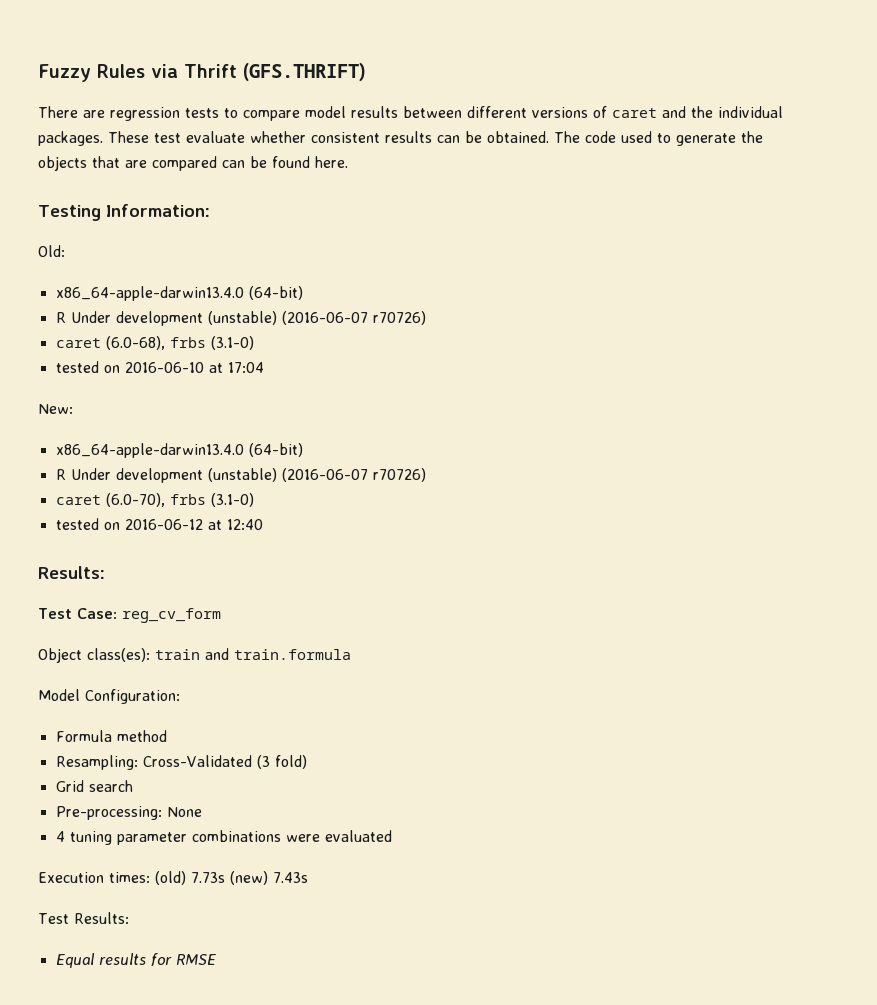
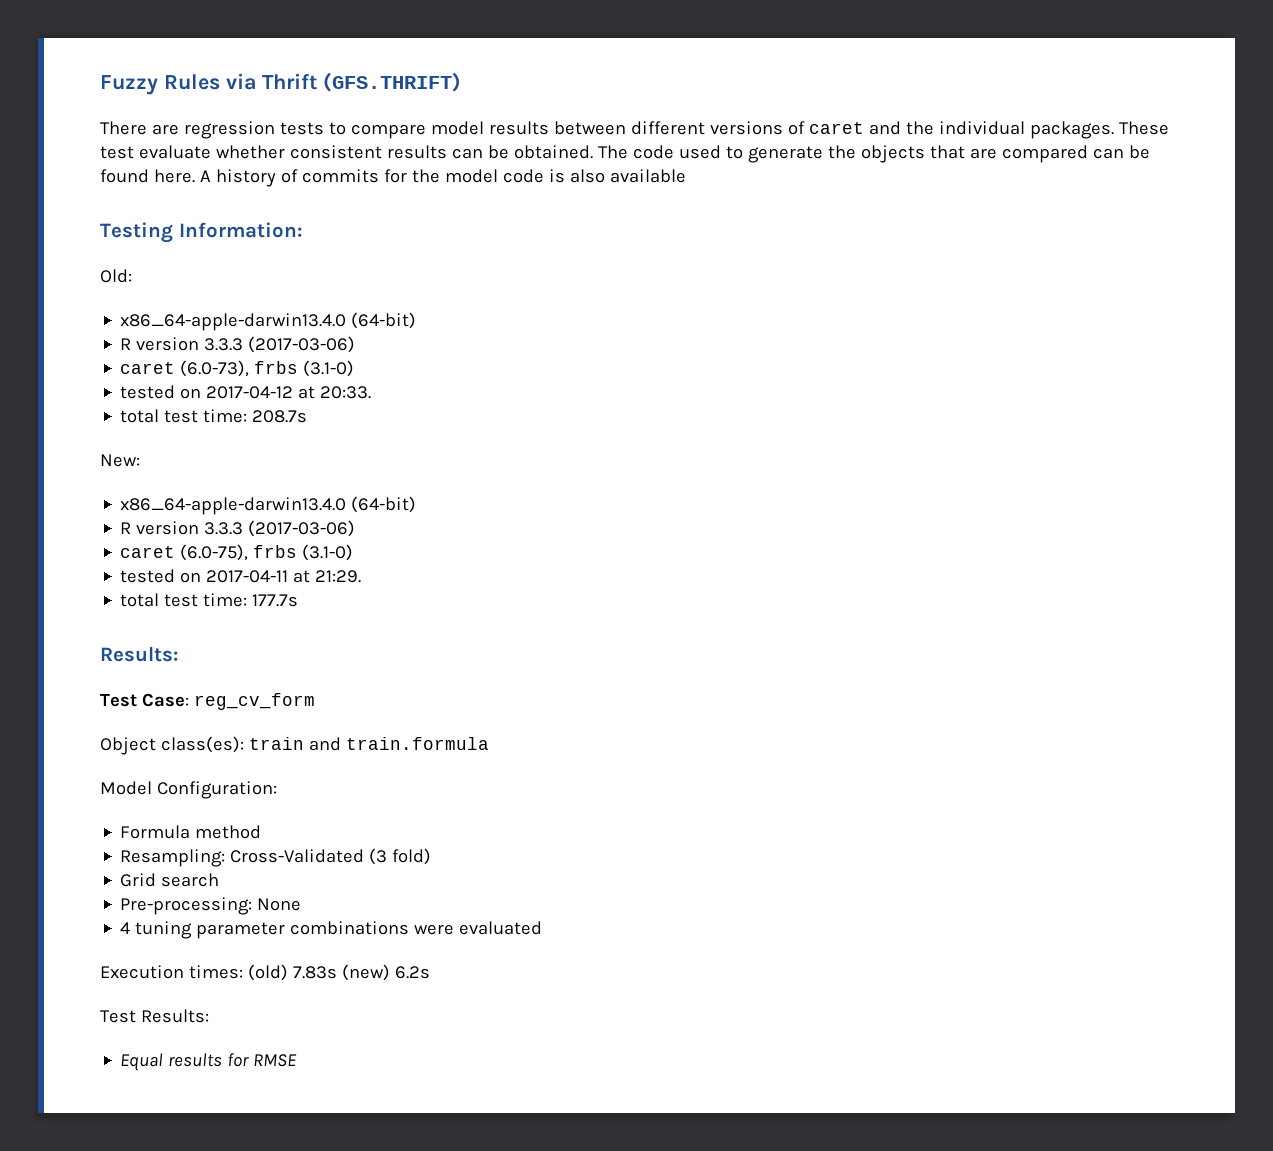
(348, 162) none -> [199,169,686,187] A history of commits for the model code is also available
[70,311,426,326] [55,336,254,350] [55,361,264,373] Under development (unstable) (2016-06-07 r70726) // caret (6.0-68), frbs (3.1-0) // tested on 2016-06-10 at 17:04 -> [136,336,356,353] [120,360,355,377] [120,385,372,399] [120,409,308,423] version 3.3.3 (2017-03-06) // caret (6.0-73), frbs (3.1-0) // tested on 2017-04-12 at 20:33. // total test time: 208.7s
[70,468,426,483] [55,493,254,507] [55,518,263,530] Under development (unstable) (2016-06-07 r70726) // caret (6.0-70), frbs (3.1-0) // tested on 2016-06-12 at 12:40 -> [136,520,356,537] [120,544,354,561] [120,569,362,583] [120,593,299,607] version 3.3.3 (2017-03-06) // caret (6.0-75), frbs (3.1-0) // tested on 2017-04-11 at 21:29. // total test time: 177.7s
[191,871,308,885] 7.73s (new) 7.43s -> [292,964,430,981] 7.83s (new) 6.2s

